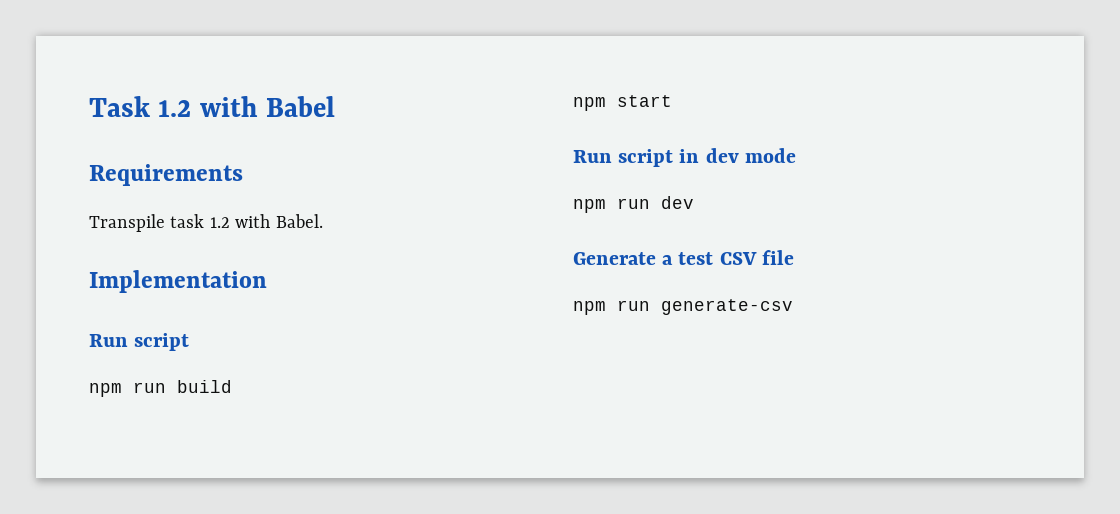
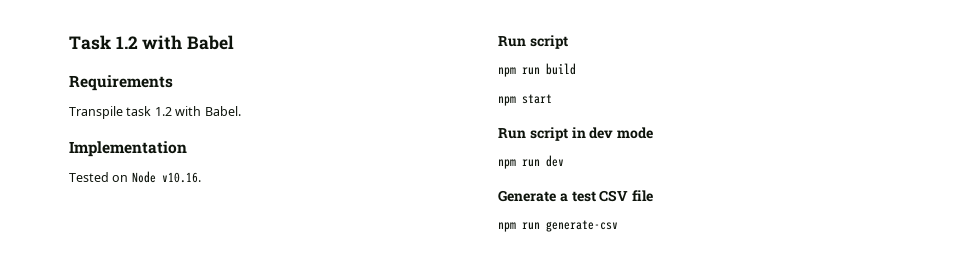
(267, 281) none -> [69,171,201,183] // Tested on Node v10.16.

